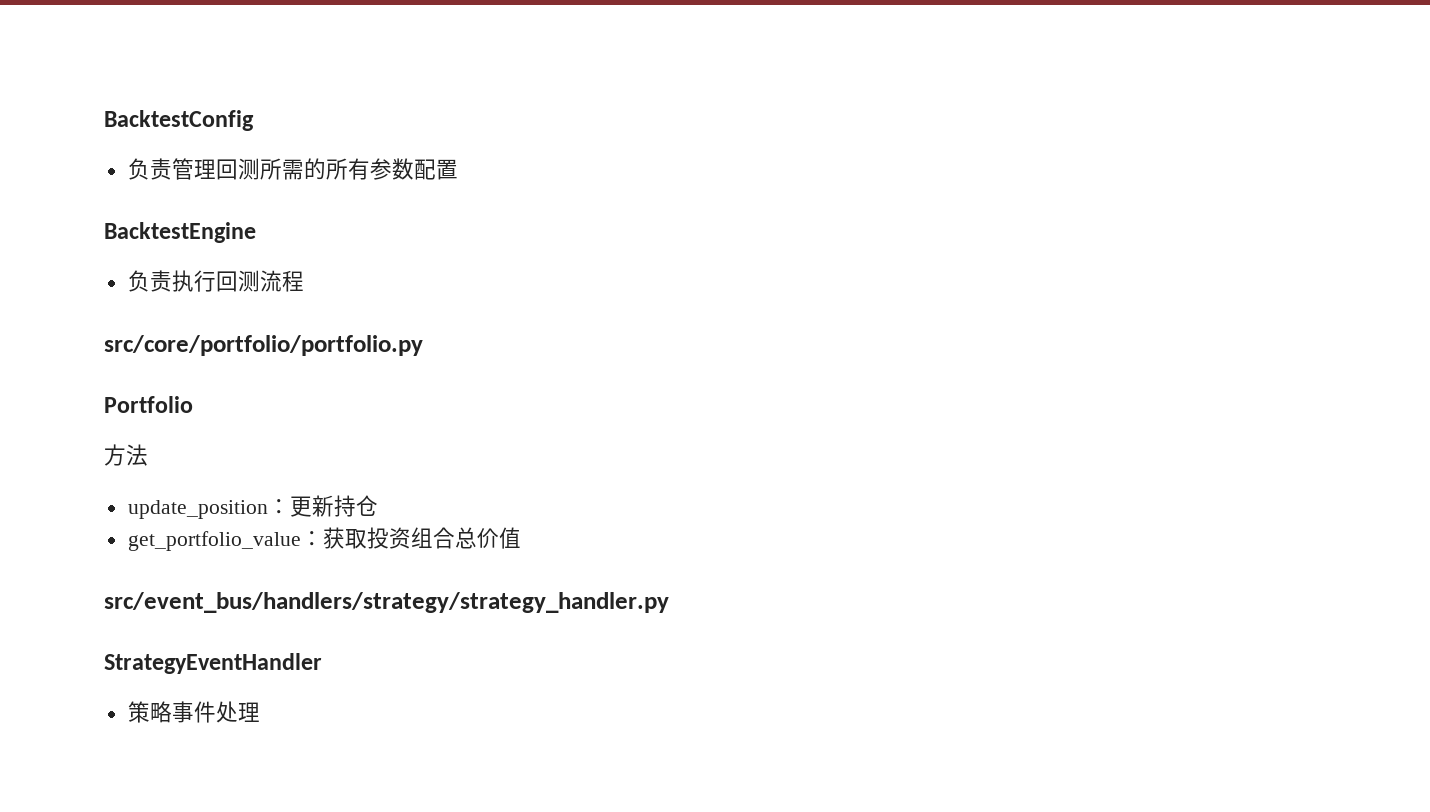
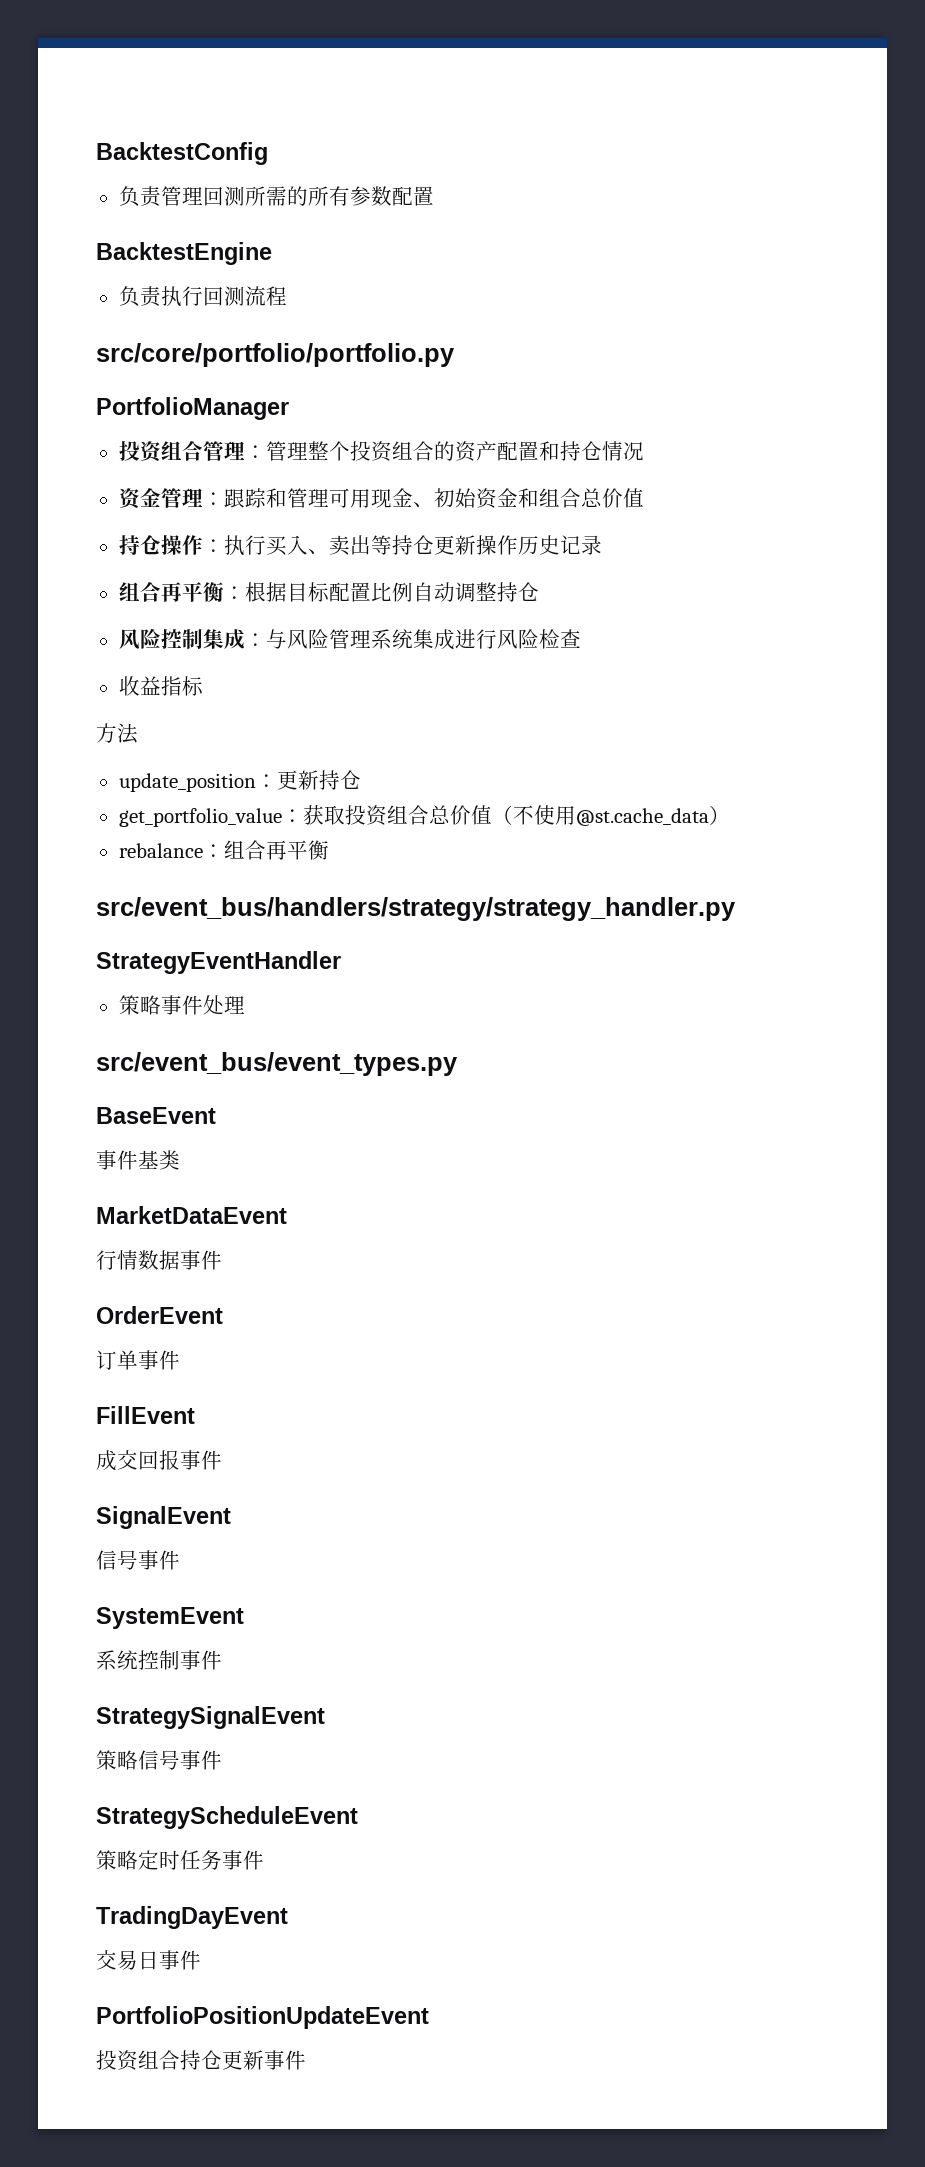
[104,396,193,413] Portfolio -> [96,397,289,420] [118,441,644,463] [118,488,644,510] [118,535,602,556] [118,582,539,602] [118,628,581,650] [118,676,204,696] PortfolioManager // 投资组合管理：管理整个投资组合的资产配置和持仓情况 // 资金管理：跟踪和管理可用现金、初始资金和组合总价值 // 持仓操作：执行买入、卖出等持仓更新操作历史记录 // 组合再平衡：根据目标配置比例自动调整持仓 // 风险控制集成：与风险管理系统集成进行风险检查 // 收益指标
(521, 538) none -> [491,805,730,826] [118,840,329,860] （不使用@st.cache_data） // rebalance：组合再平衡
(260, 712) none -> [96,1052,458,1076] [96,1107,216,1124] [96,1150,180,1170] [96,1206,287,1224] [96,1250,222,1270] [96,1306,223,1324] [96,1350,180,1370] [96,1406,195,1424] [96,1450,222,1471] [96,1506,231,1529] [96,1550,180,1570] [96,1607,244,1629] [96,1650,222,1670] [96,1706,325,1729] [96,1750,222,1770] [96,1806,358,1829] [96,1850,264,1870] [96,1906,288,1929] [96,1950,201,1970] [96,2006,429,2029] [96,2050,306,2071] // src/event_bus/event_types.py // BaseEvent // 事件基类 // MarketDataEvent // 行情数据事件 // OrderEvent // 订单事件 // FillEvent // 成交回报事件 // SignalEvent // 信号事件 // SystemEvent // 系统控制事件 // StrategySignalEvent // 策略信号事件 // StrategyScheduleEvent // 策略定时任务事件 // TradingDayEvent // 交易日事件 // PortfolioPositionUpdateEvent // 投资组合持仓更新事件

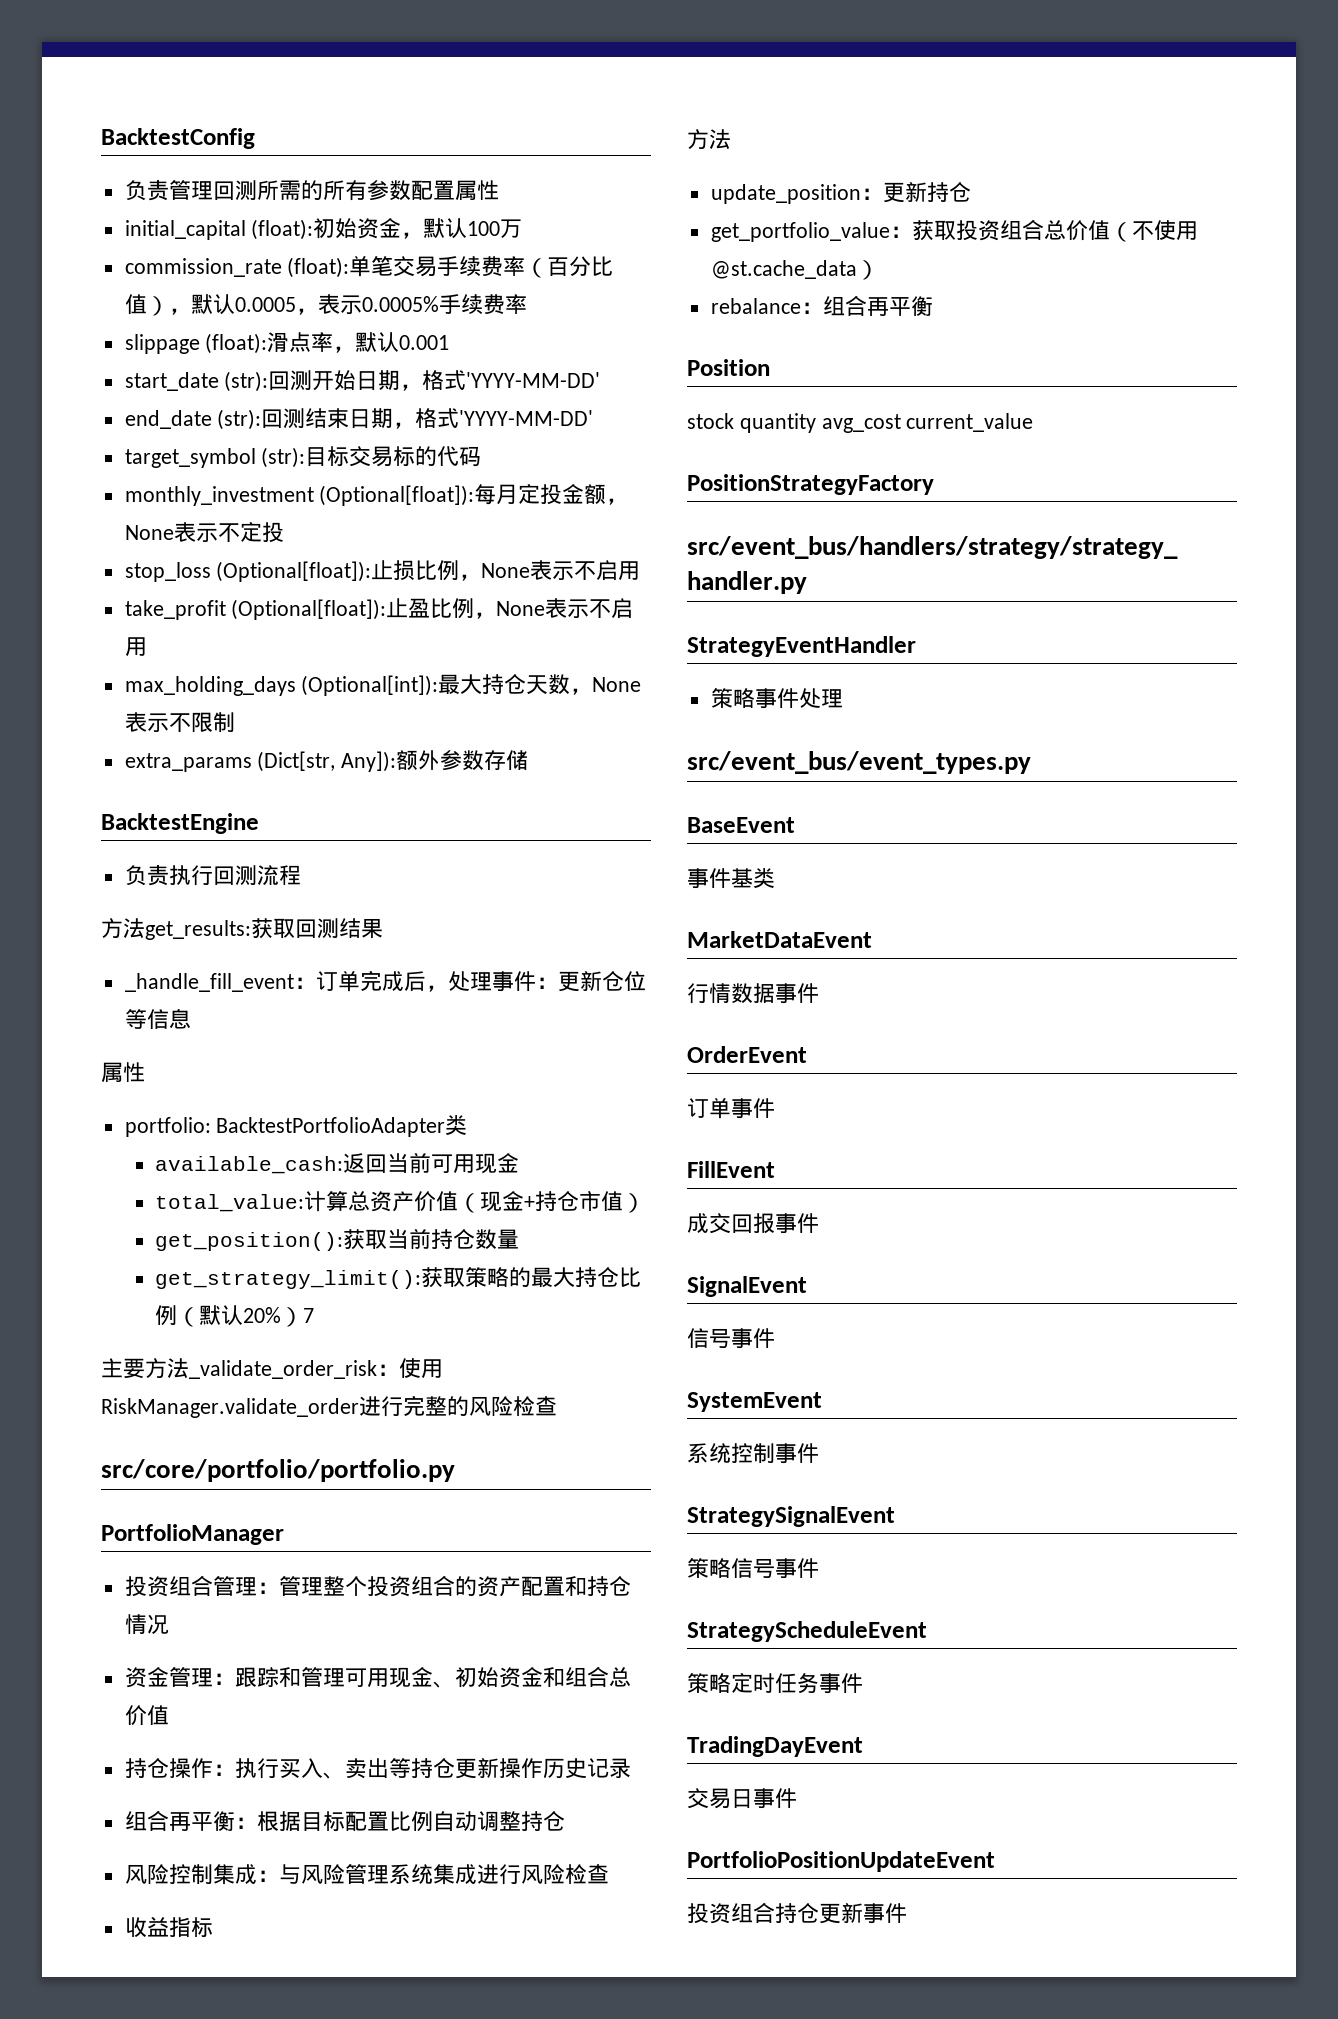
(434, 196) none -> [454,180,499,201] [124,218,523,240] [124,256,614,278] [124,294,527,316] [124,332,450,354] [124,370,601,392] [124,408,594,430] [124,446,482,468] [124,484,629,506] [124,522,284,543] [124,560,641,582] [124,598,634,620] [124,637,147,656] [124,674,642,696] [124,712,235,733] [124,750,529,772] 属性 // initial_capital (float):初始资金，默认100万 // commission_rate (float):单笔交易手续费率（百分比值），默认0.0005，表示0.0005%手续费率 // slippage (float):滑点率，默认0.001 // start_date (str):回测开始日期，格式'YYYY-MM-DD' // end_date (str):回测结束日期，格式'YYYY-MM-DD' // target_symbol (str):目标交易标的代码 // monthly_investment (Optional[float]):每月定投金额，None表示不定投 // stop_loss (Optional[float]):止损比例，None表示不启用 // take_profit (Optional[float]):止盈比例，None表示不启用 // max_holding_days (Optional[int]):最大持仓天数，None表示不限制 // extra_params (Dict[str, Any]):额外参数存储
(287, 296) none -> [101,918,383,940] [124,970,646,992] [124,1008,191,1029] [101,1062,145,1083] [124,1115,468,1137] [155,1152,520,1174] [155,1191,646,1213] [155,1228,520,1251] [155,1267,642,1289] [155,1305,315,1327] [101,1358,443,1379] [101,1395,557,1418] // 方法get_results:获取回测结果 // _handle_fill_event：订单完成后，处理事件：更新仓位等信息 // 属性 // portfolio: BacktestPortfolioAdapter类 // available_cash:返回当前可用现金 // total_value:计算总资产价值（现金+持仓市值） // get_position():获取当前持仓数量 // get_strategy_limit():获取策略的最大持仓比例（默认20%）7 // 主要方法_validate_order_risk：使用RiskManager.validate_order进行完整的风险检查
(329, 850) none -> [687,359,770,376] [687,413,1034,433] [687,474,934,495] // Position // stock quantity avg_cost current_value // PositionStrategyFactory

